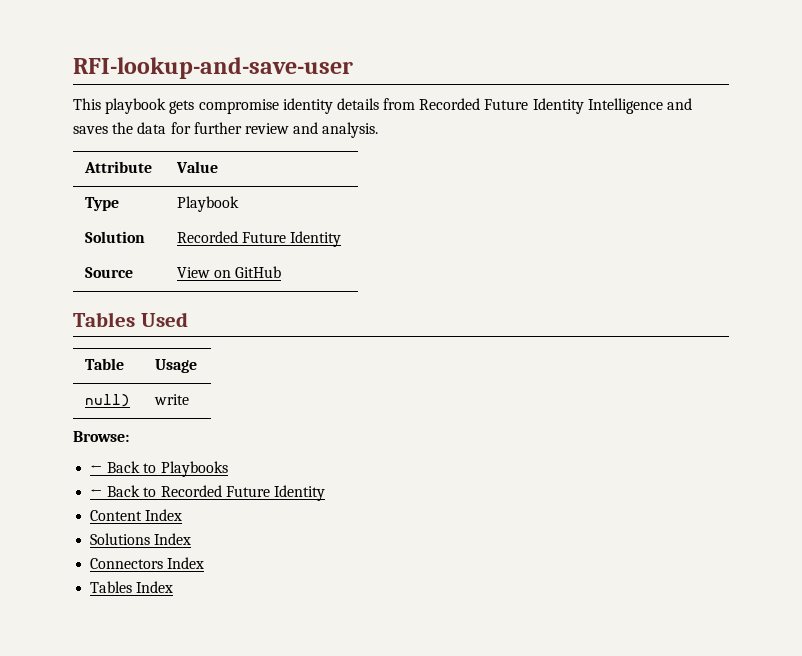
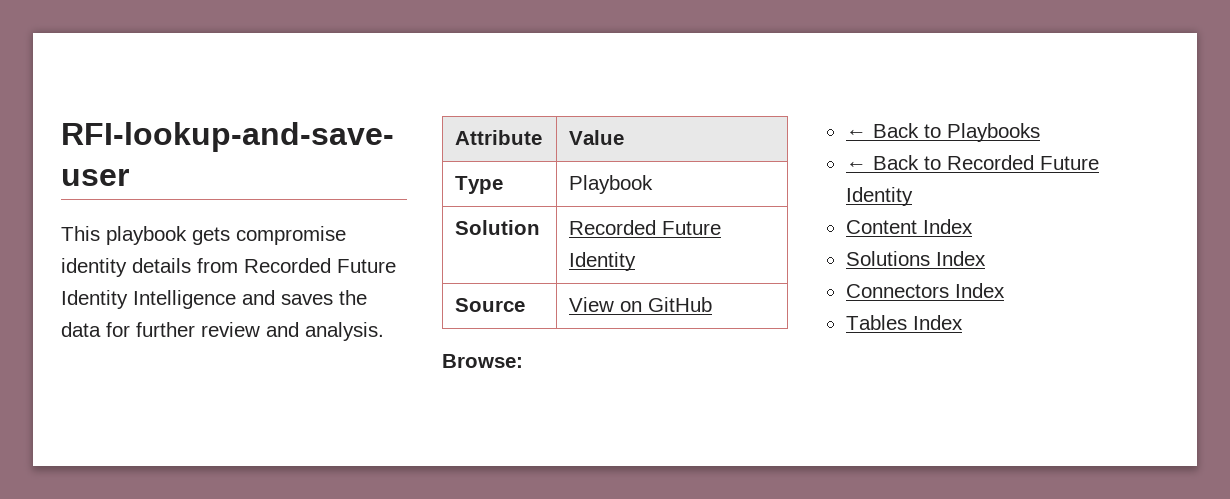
[73,312,188,327] [85,358,125,370] [155,359,198,373] [85,394,131,407] [154,394,190,405] // Tables Used // Table | Usage // null) | write -> (713, 304) none

